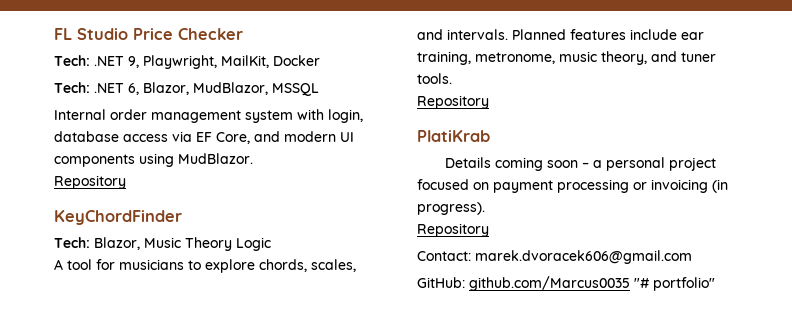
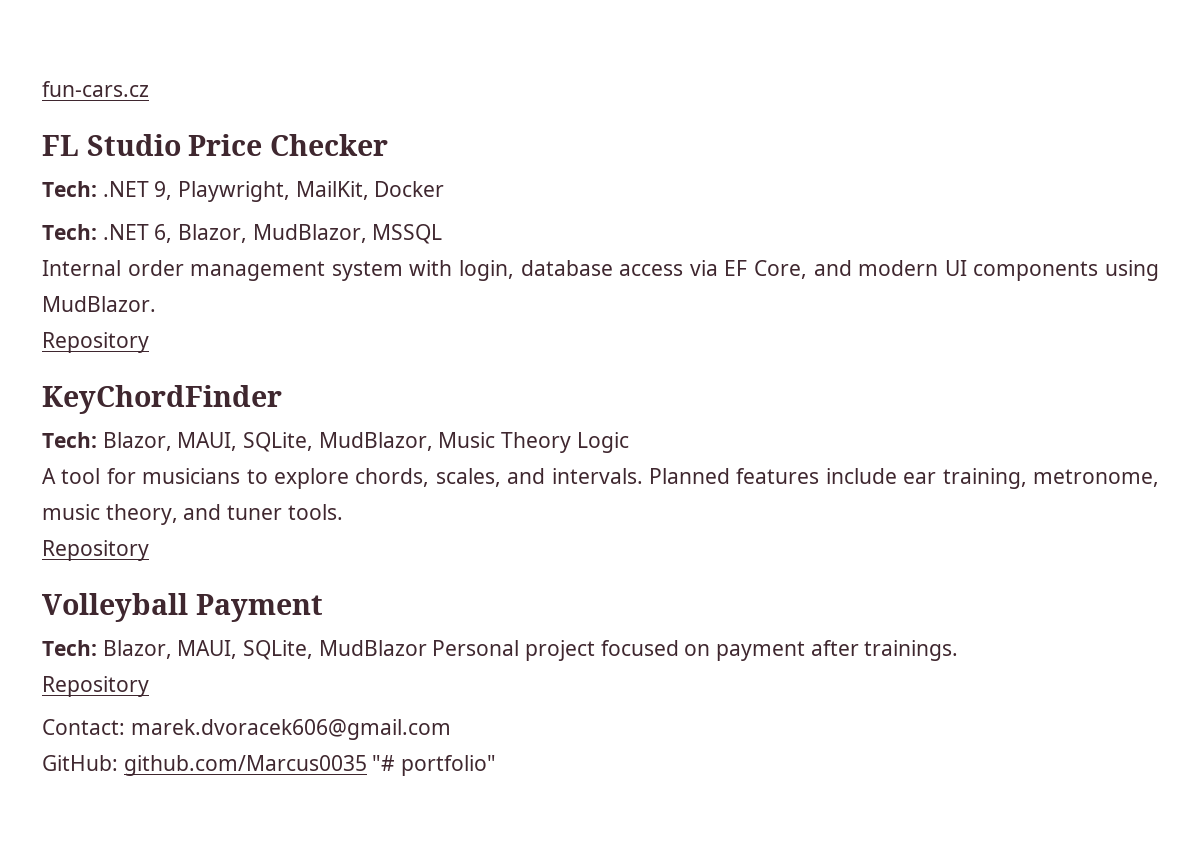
(54, 34) none -> [42,81,149,97] fun-cars.cz //
(140, 243) none -> [177,432,433,452] MAUI, SQLite, MudBlazor,
[417,130,490,142] [445,157,717,171] [417,179,728,193] [417,202,485,215] PlatiKrab // Details coming soon – a personal project focused on payment processing or invoicing (in progress). -> [42,593,323,622] [42,640,959,661] Volleyball Payment // Tech: Blazor, MAUI, SQLite, MudBlazor Personal project focused on payment after trainings.

